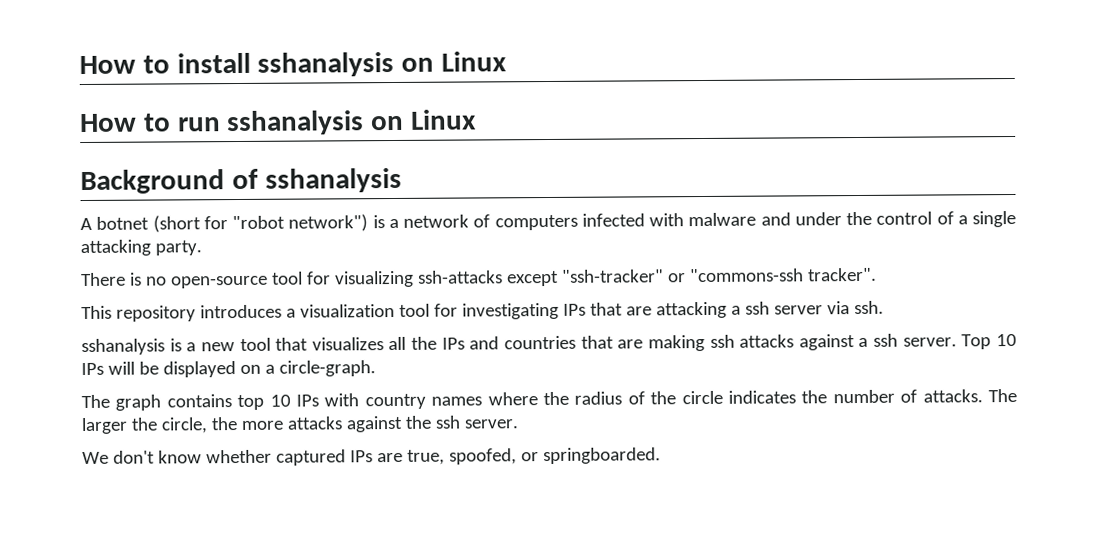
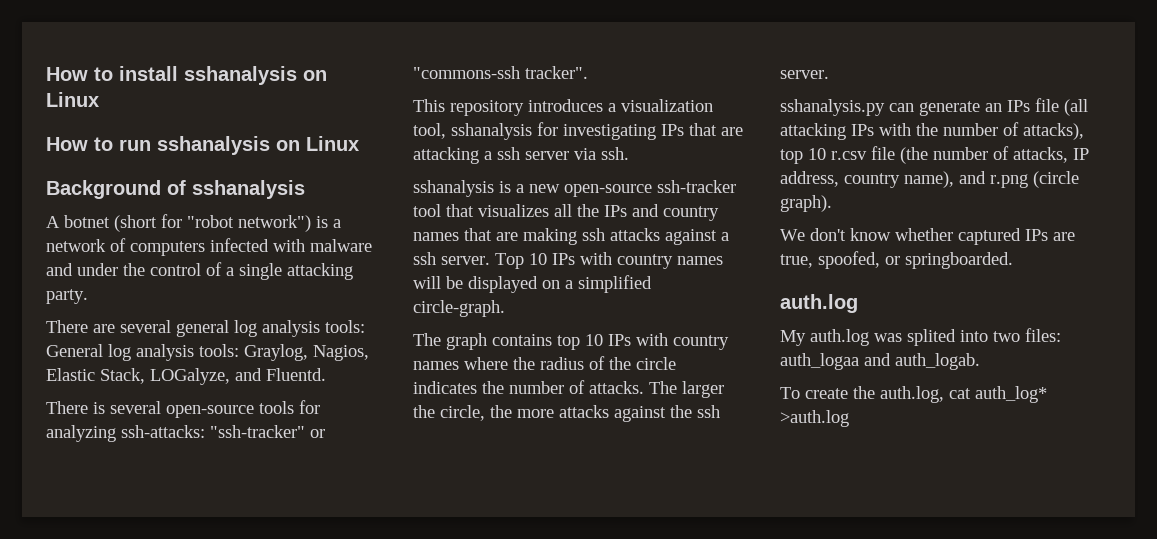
[129,270,559,289] is no open-source tool for visualizing ssh-attacks except -> [93,320,365,337] [46,344,369,361] [46,368,326,385] [46,400,320,418] [46,425,205,442] are several general log analysis tools: General log analysis tools: Graylog, Nagios, Elastic Stack, LOGalyze, and Fluentd. // There is several open-source tools for analyzing ssh-attacks:
[398,303,430,317] tool -> [413,123,532,140] tool, sshanalysis
(235, 347) none -> [564,180,736,197] open-source ssh-tracker
[503,335,576,350] countries -> [663,206,719,221] [413,232,459,241] country names
(104, 369) none -> [580,252,723,269] with country names
(275, 369) none -> [578,275,652,293] simplified
(519, 424) none -> [780,98,1088,116] [780,122,1084,140] [780,146,1089,164] [780,171,1079,188] [780,195,832,212] // sshanalysis.py can generate an IPs file (all attacking IPs with the number of attacks), top 10 r.csv file (the number of attacks, IP address, country name), and r.png (circle graph).
(661, 456) none -> [780,294,858,313] [780,328,1061,346] [780,353,980,370] [780,386,1047,403] [780,410,849,427] // auth.log // My auth.log was splited into two files: auth_logaa and auth_logab. // To create the auth.log, cat auth_log* >auth.log

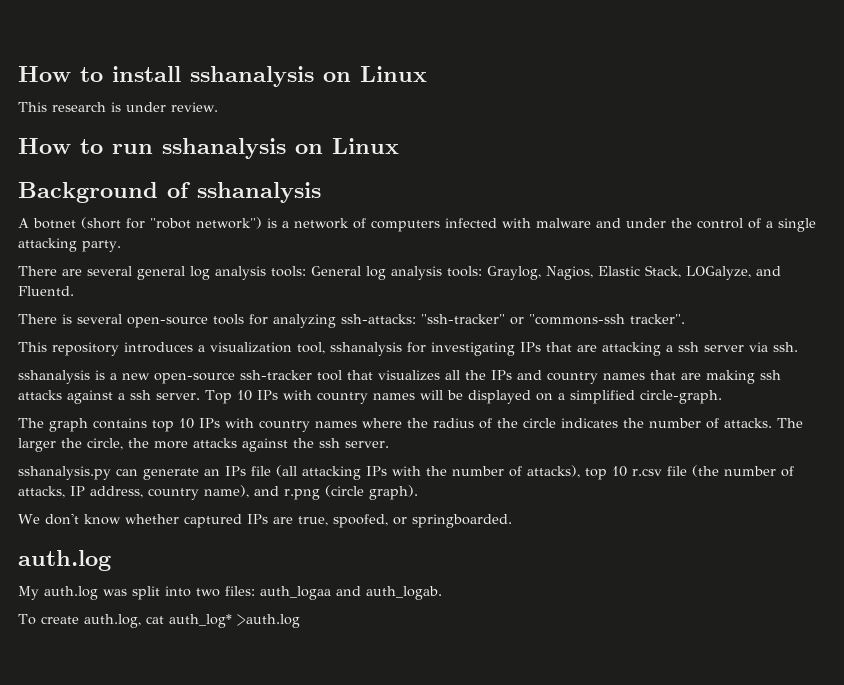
(99, 99) none -> [18,102,218,112] // This research is under review.
[907,329,956,346] splited -> [132,586,160,600] split
[853,386,875,399] the -> (79, 620) none

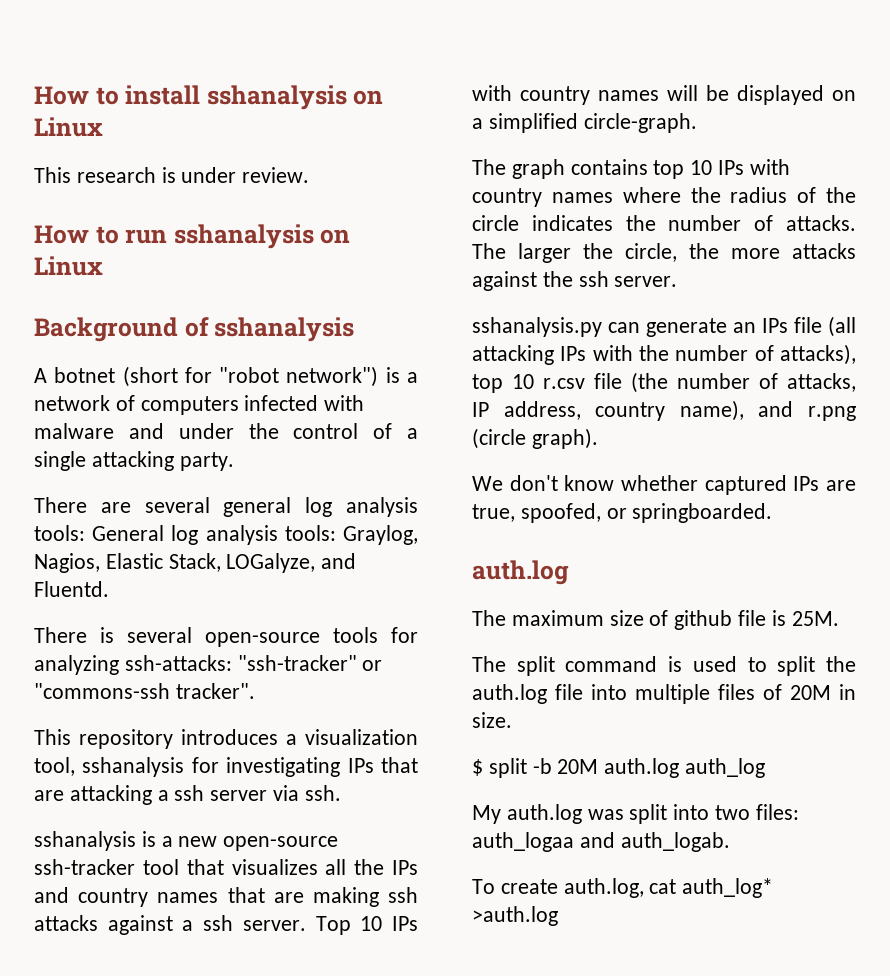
(111, 560) none -> [472,610,839,630] [472,656,856,676] [472,684,856,704] [472,712,512,728] [472,758,766,778] // The maximum size of github file is 25M. // The split command is used to split the auth.log file into multiple files of 20M in size. // $ split -b 20M auth.log auth_log

